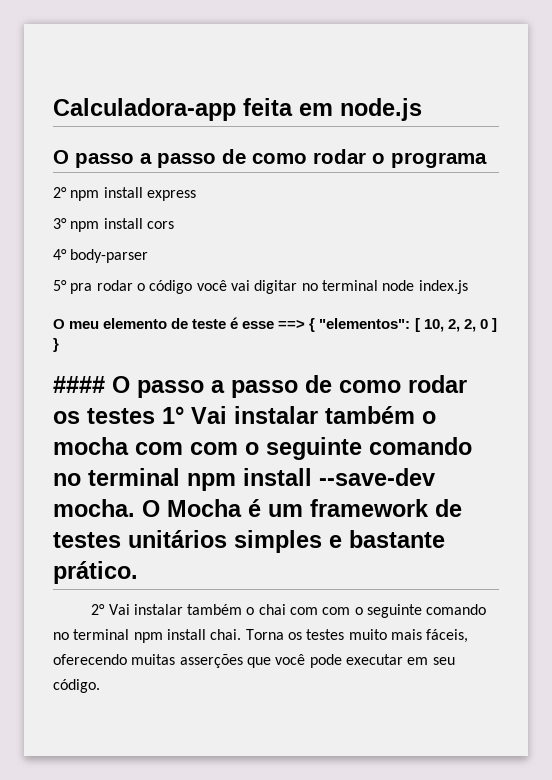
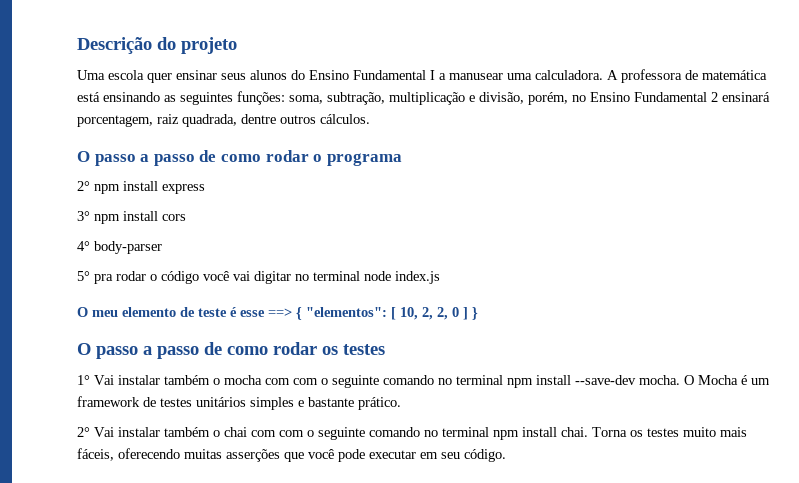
[53,98,422,121] Calculadora-app feita em node.js -> [77,37,237,54] [77,69,767,83] [77,91,770,105] [77,114,370,127] Descrição do projeto // Uma escola quer ensinar seus alunos do Ensino Fundamental I a manusear uma calculadora. A professora de matemática está ensinando as seguintes funções: soma, subtração, multiplicação e divisão, porém, no Ensino Fundamental 2 ensinará porcentagem, raiz quadrada, dentre outros cálculos.
[53,376,105,393] #### -> (478, 313) none
(155, 416) none -> (385, 349) //

